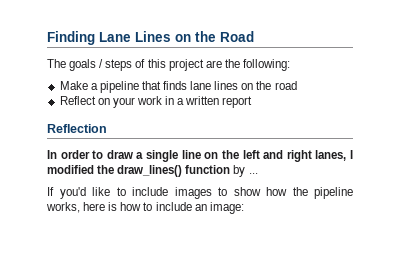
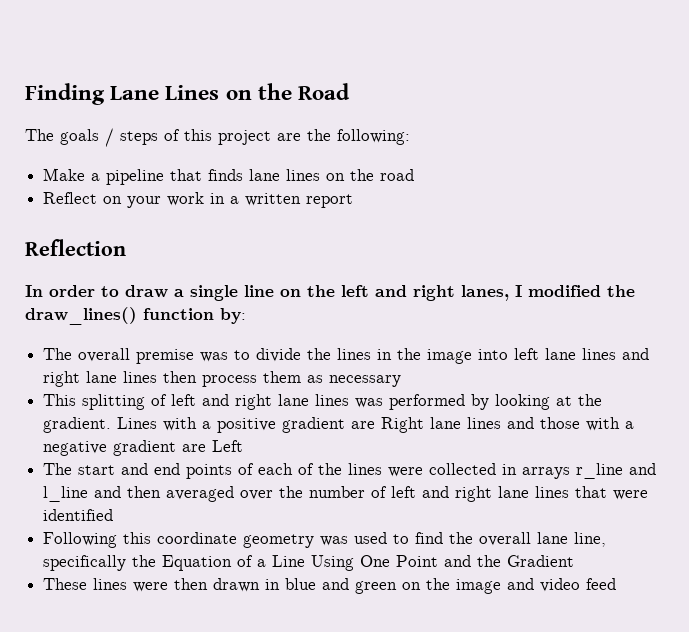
[233,165,258,177] [47,187,353,199] [46,202,244,214] by ... // If you'd like to include images to show how the pipeline works, here is how to include an image: -> [220,308,246,324] [43,348,650,364] [43,371,402,387] [43,394,603,410] [43,417,635,433] [43,440,244,456] [43,463,657,479] [43,486,649,502] [43,509,114,521] [43,532,607,548] [43,555,575,571] [43,578,617,594] by: // The overall premise was to divide the lines in the image into left lane lines and right lane lines then process them as necessary // This splitting of left and right lane lines was performed by looking at the gradient. Lines with a positive gradient are Right lane lines and those with a negative gradient are Left // The start and end points of each of the lines were collected in arrays r_line and l_line and then averaged over the number of left and right lane lines that were identified // Following this coordinate geometry was used to find the overall lane line, specifically the Equation of a Line Using One Point and the Gradient // These lines were then drawn in blue and green on the image and video feed

